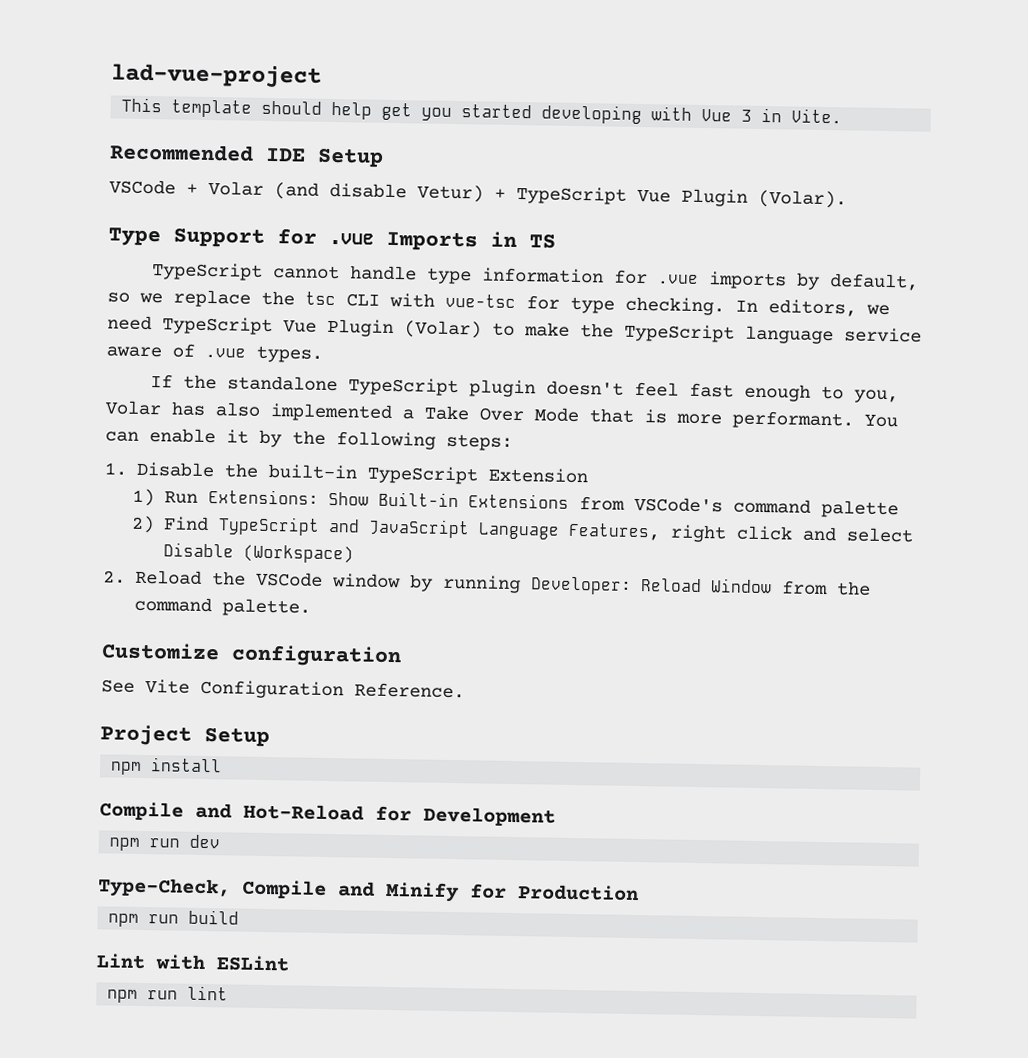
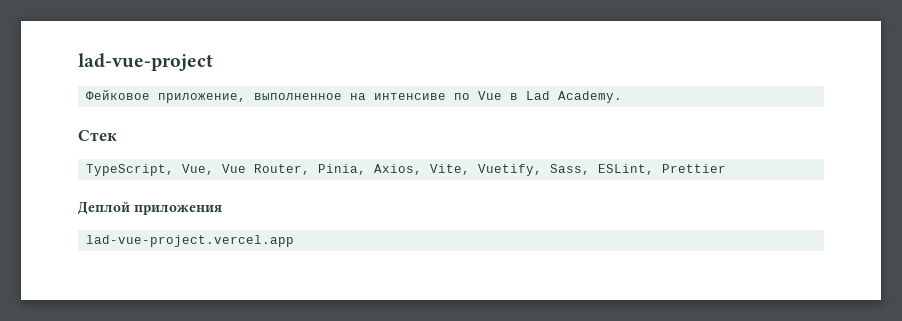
[121,97,843,125] [109,143,384,168] [109,179,847,209] [108,227,556,252] [151,262,919,291] [107,289,890,317] [107,315,922,345] [106,343,323,363] [149,374,899,404] [105,400,898,430] [105,428,513,451] [104,461,588,485] [132,488,899,519] [131,515,914,543] [162,542,354,564] [103,569,871,596] [133,596,311,617] [101,642,402,668] [101,679,465,700] [100,724,270,748] [110,757,223,775] [99,801,556,827] [109,834,221,851] [97,877,639,903] [108,909,240,927] [96,953,290,972] [107,985,229,1003] This template should help get you started developing with Vue 3 in Vite. // Recommended IDE Setup // VSCode + Volar (and disable Vetur) + TypeScript Vue Plugin (Volar). // Type Support for .vue Imports in TS // TypeScript cannot handle type information for .vue imports by default, so we replace the tsc CLI with vue-tsc for type checking. In editors, we need TypeScript Vue Plugin (Volar) to make the TypeScript language service aware of .vue types. // If the standalone TypeScript plugin doesn't feel fast enough to you, Volar has also implemented a Take Over Mode that is more performant. You can enable it by the following steps: // 1. Disable the built-in TypeScript Extension // 1) Run Extensions: Show Built-in Extensions from VSCode's command palette // 2) Find TypeScript and JavaScript Language Features, right click and select Disable (Workspace) // 2. Reload the VSCode window by running Developer: Reload Window from the command palette. // Customize configuration // See Vite Configuration Reference. // Project Setup // npm install // Compile and Hot-Reload for Development // npm run dev // Type-Check, Compile and Minify for Production // npm run build // Lint with ESLint // npm run lint -> [85,90,622,103] [78,130,117,141] [85,164,726,176] [78,201,222,215] [85,235,294,247] Фейковое приложение, выполненное на интенсиве по Vue в Lad Academy. // Стек // TypeScript, Vue, Vue Router, Pinia, Axios, Vite, Vuetify, Sass, ESLint, Prettier // Деплой приложения // lad-vue-project.vercel.app

